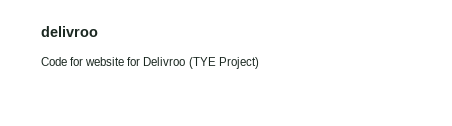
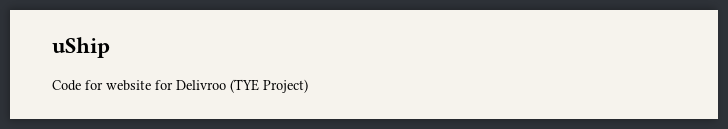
[41,26,98,37] delivroo -> [52,37,110,58] uShip

